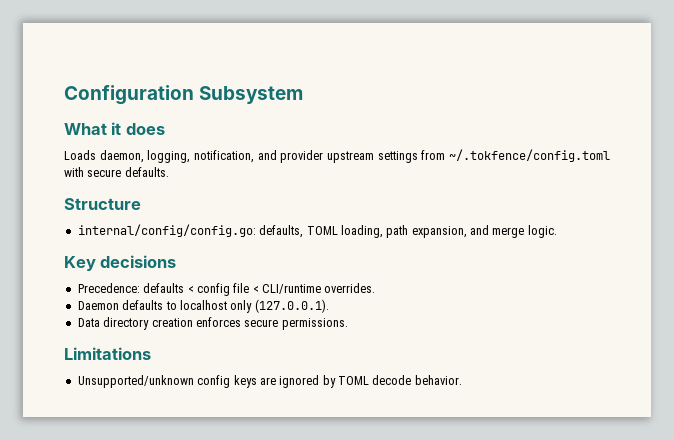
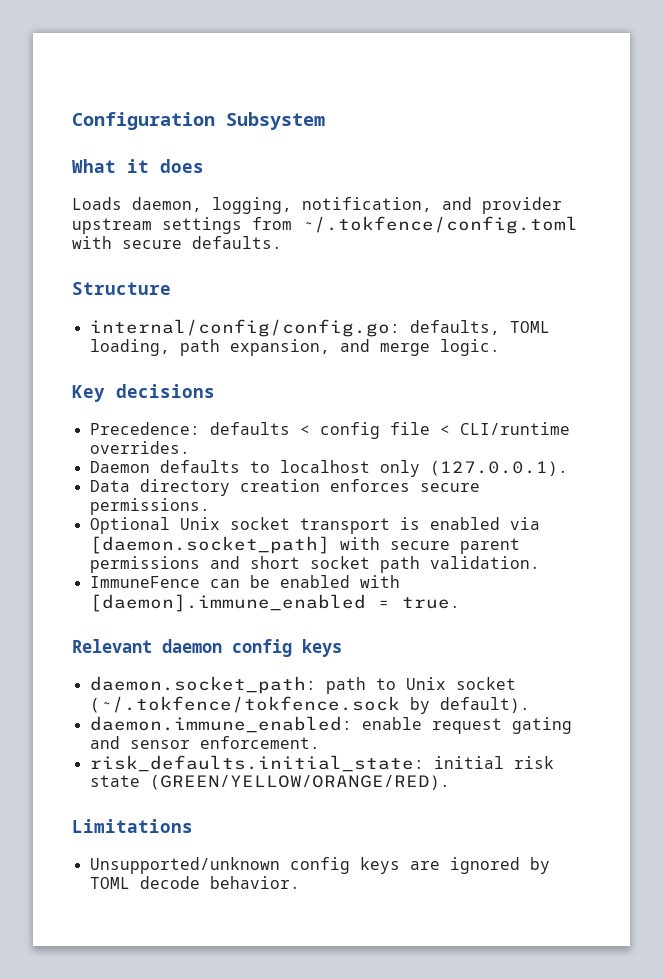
(348, 324) none -> [89,517,540,534] [89,536,520,554] [89,556,540,573] [89,575,400,588] [89,594,460,612] [72,639,342,657] [89,676,516,694] [89,696,530,714] [89,716,572,734] [89,736,320,749] [89,755,554,772] [89,775,450,790] // Optional Unix socket transport is enabled via [daemon.socket_path] with secure parent permissions and short socket path validation. // ImmuneFence can be enabled with [daemon].immune_enabled = true. // Relevant daemon config keys // daemon.socket_path: path to Unix socket (~/.tokfence/tokfence.sock by default). // daemon.immune_enabled: enable request gating and sensor enforcement. // risk_defaults.initial_state: initial risk state (GREEN/YELLOW/ORANGE/RED).

